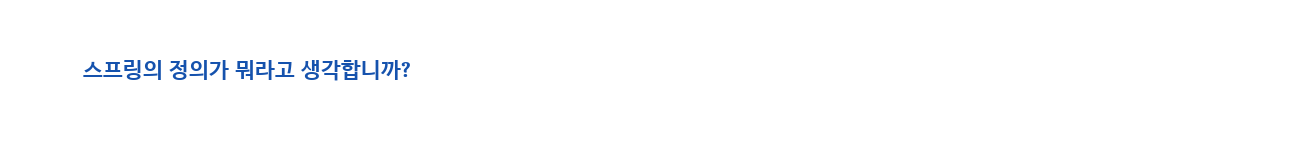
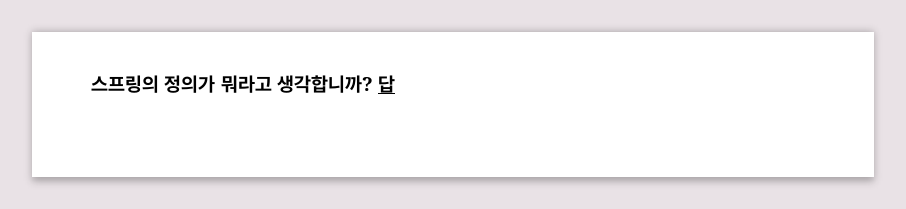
(411, 70) none -> [378,75,396,93] 답

